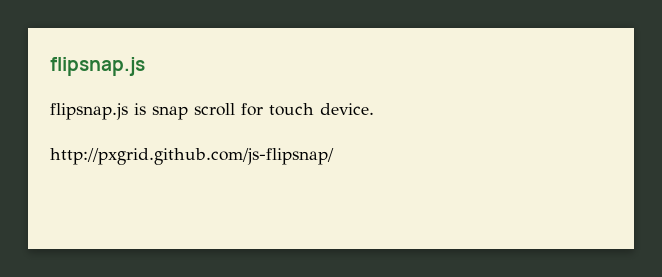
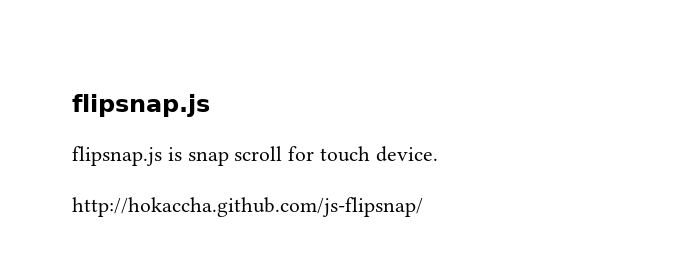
[50,148,334,165] http://pxgrid.github.com/js-flipsnap/ -> [72,197,423,217] http://hokaccha.github.com/js-flipsnap/

